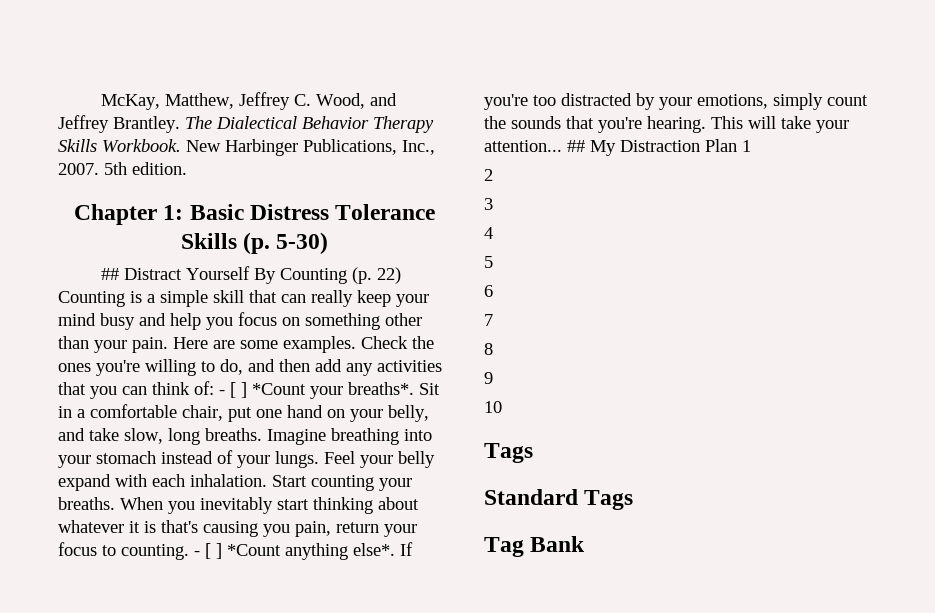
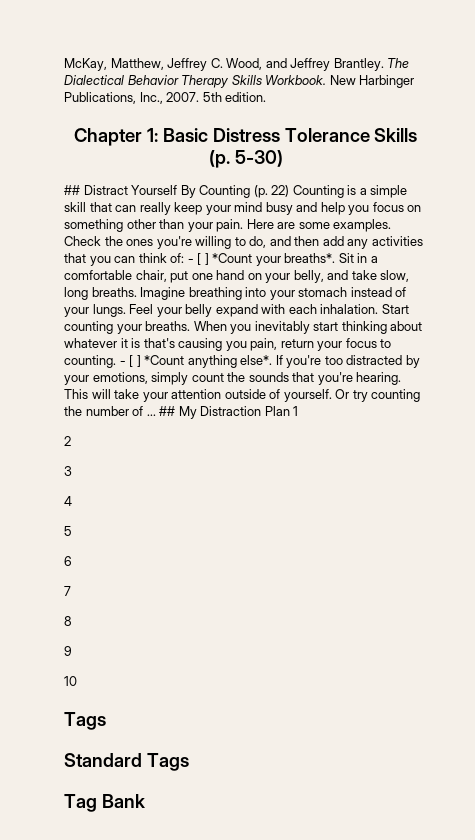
[484,140,562,152] attention... -> [171,389,421,402] [64,406,156,416] attention outside of yourself. Or try counting the number of ...

